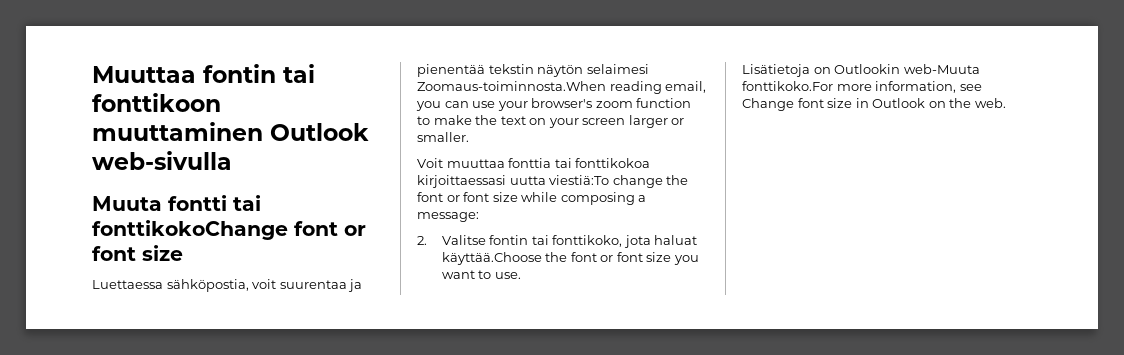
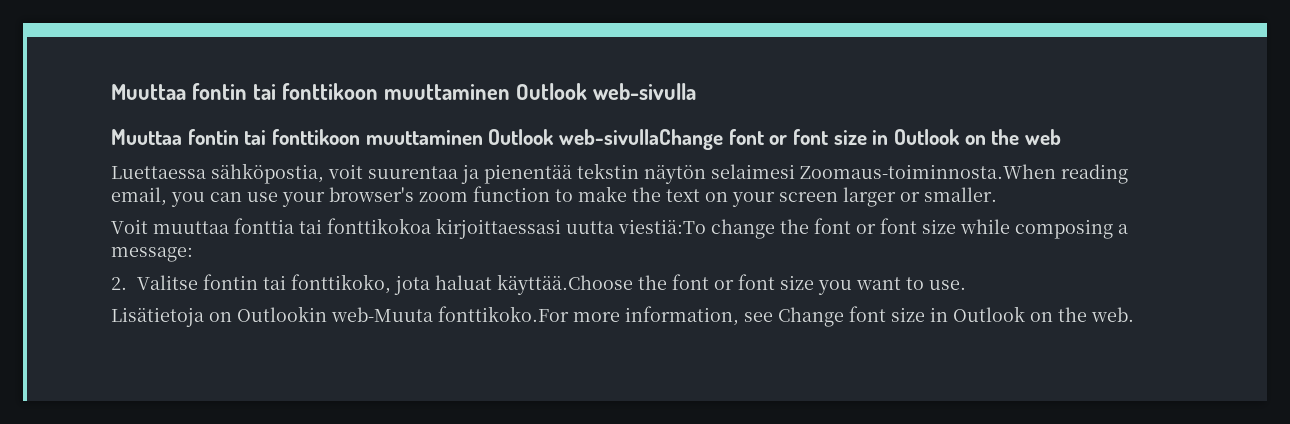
[92,195,261,211] [92,220,366,240] [92,245,183,261] Muuta fontti tai fonttikokoChange font or font size -> [111,129,1062,150] Muuttaa fontin tai fonttikoon muuttaminen Outlook web-sivullaChange font or font size in Outlook on the web

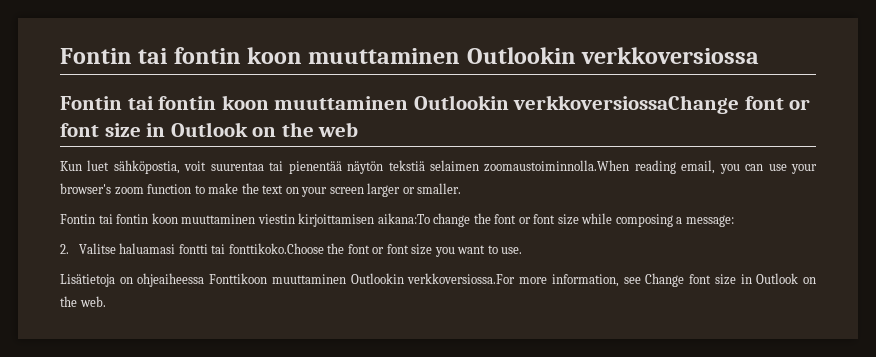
[111,83,696,100] [111,129,724,150] Muuttaa fontin tai fonttikoon muuttaminen Outlook web-sivulla // Muuttaa fontin tai fonttikoon muuttaminen Outlook web-sivullaChange -> [60,47,760,64] [60,95,740,114] Fontin tai fontin koon muuttaminen Outlookin verkkoversiossa // Fontin tai fontin koon muuttaminen Outlookin verkkoversiossaChange
[111,166,206,179] Luettaessa -> [60,160,110,171] Kun luet
[461,163,1056,184] ja pienentää tekstin näytön selaimesi Zoomaus-toiminnosta.When -> [269,160,630,174] tai pienentää näytön tekstiä selaimen zoomaustoiminnolla.When
[111,218,706,239] Voit muuttaa fonttia tai fonttikokoa kirjoittaessasi uutta viestiä:To -> [60,213,430,227] Fontin tai fontin koon muuttaminen viestin kirjoittamisen aikana:To
[203,274,634,295] fontin tai fonttikoko, jota haluat käyttää.Choose -> [119,243,324,254] haluamasi fontti tai fonttikoko.Choose
[237,306,569,322] Outlookin web-Muuta fonttikoko.For -> [137,273,516,287] ohjeaiheessa Fonttikoon muuttaminen Outlookin verkkoversiossa.For

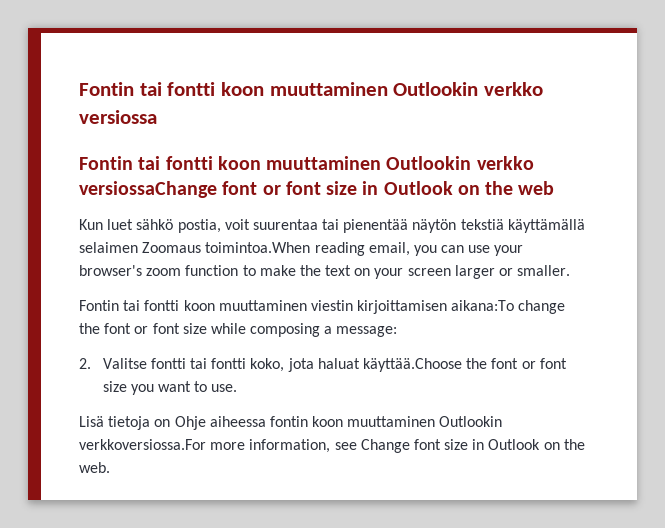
[60,47,760,64] [60,95,740,114] Fontin tai fontin koon muuttaminen Outlookin verkkoversiossa // Fontin tai fontin koon muuttaminen Outlookin verkkoversiossaChange -> [79,82,544,96] [79,110,157,124] [79,156,534,170] [79,181,217,198] Fontin tai fontti koon muuttaminen Outlookin verkko versiossa // Fontin tai fontti koon muuttaminen Outlookin verkko versiossaChange
[113,160,180,174] sähköpostia, -> [136,219,221,233] sähkö postia,
[429,160,630,172] selaimen zoomaustoiminnolla.When -> [507,219,585,233] [79,242,311,253] käyttämällä selaimen Zoomaus toimintoa.When
[116,214,149,224] fontin -> [144,300,180,311] fontti
[119,243,176,254] haluamasi -> (147, 363) none
[228,243,324,254] fonttikoko.Choose -> [211,358,462,372] fontti koko, jota haluat käyttää.Choose
[60,273,268,287] Lisätietoja on ohjeaiheessa Fonttikoon -> [79,416,344,430] Lisä tietoja on Ohje aiheessa fontin koon

